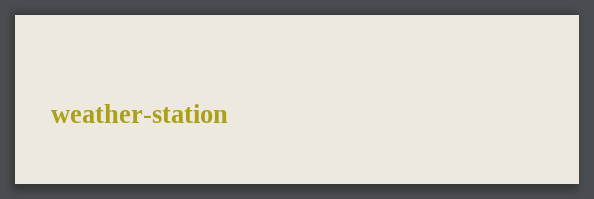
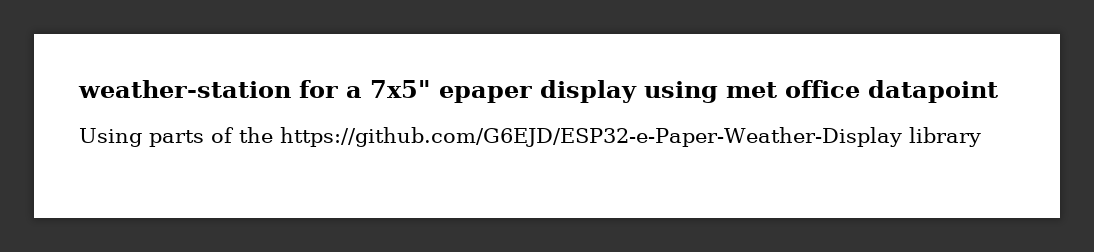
(228, 113) none -> [299,80,998,103] [79,127,981,147] for a 7x5" epaper display using met office datapoint // Using parts of the https://github.com/G6EJD/ESP32-e-Paper-Weather-Display library

